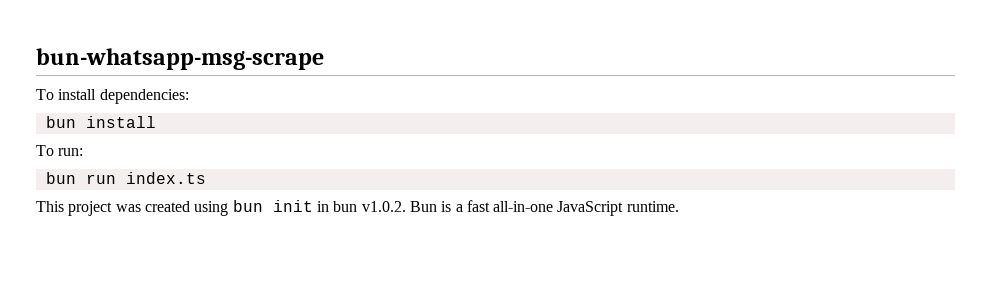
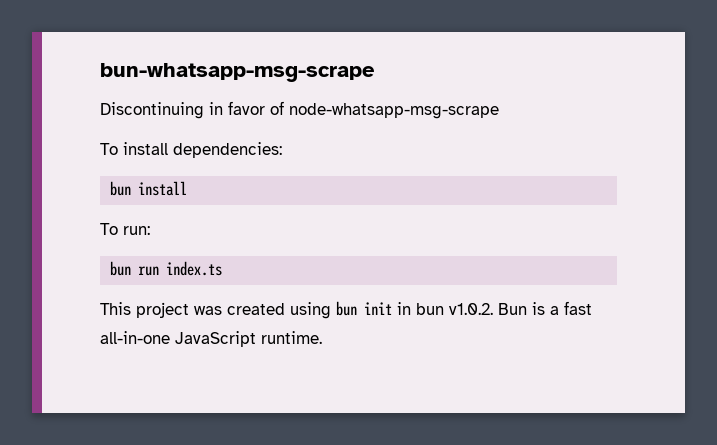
(324, 59) none -> [100,101,499,119] // Discontinuing in favor of node-whatsapp-msg-scrape

